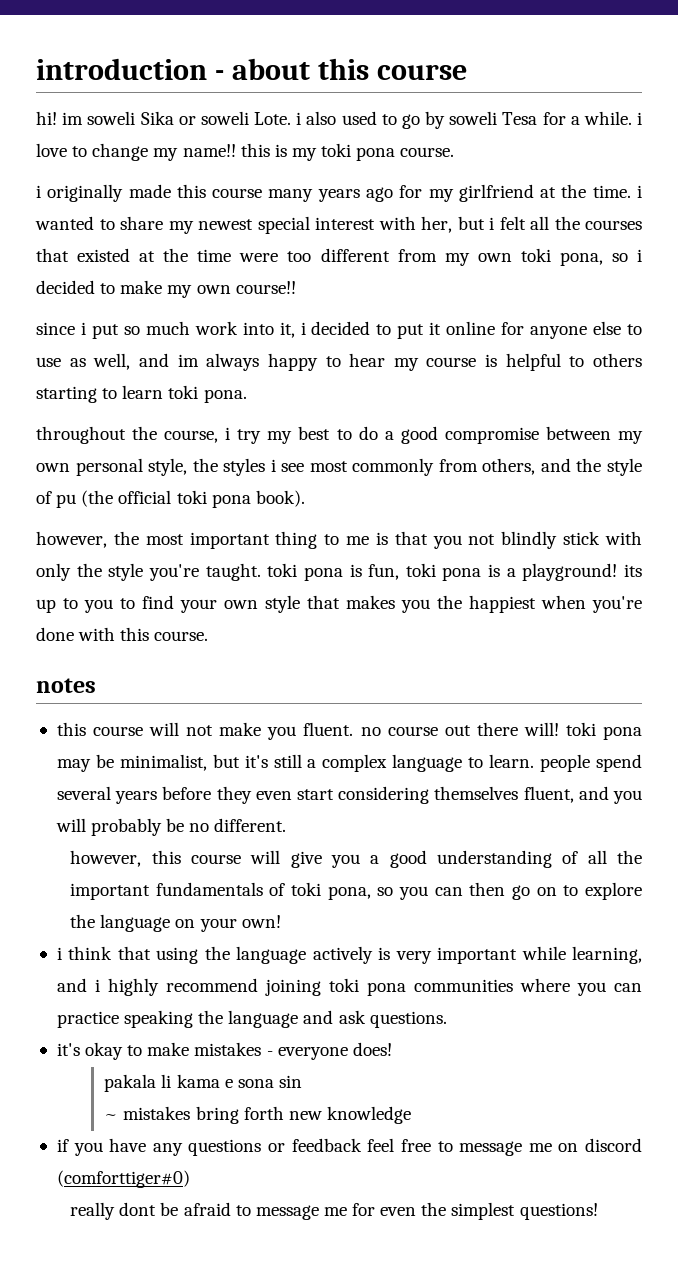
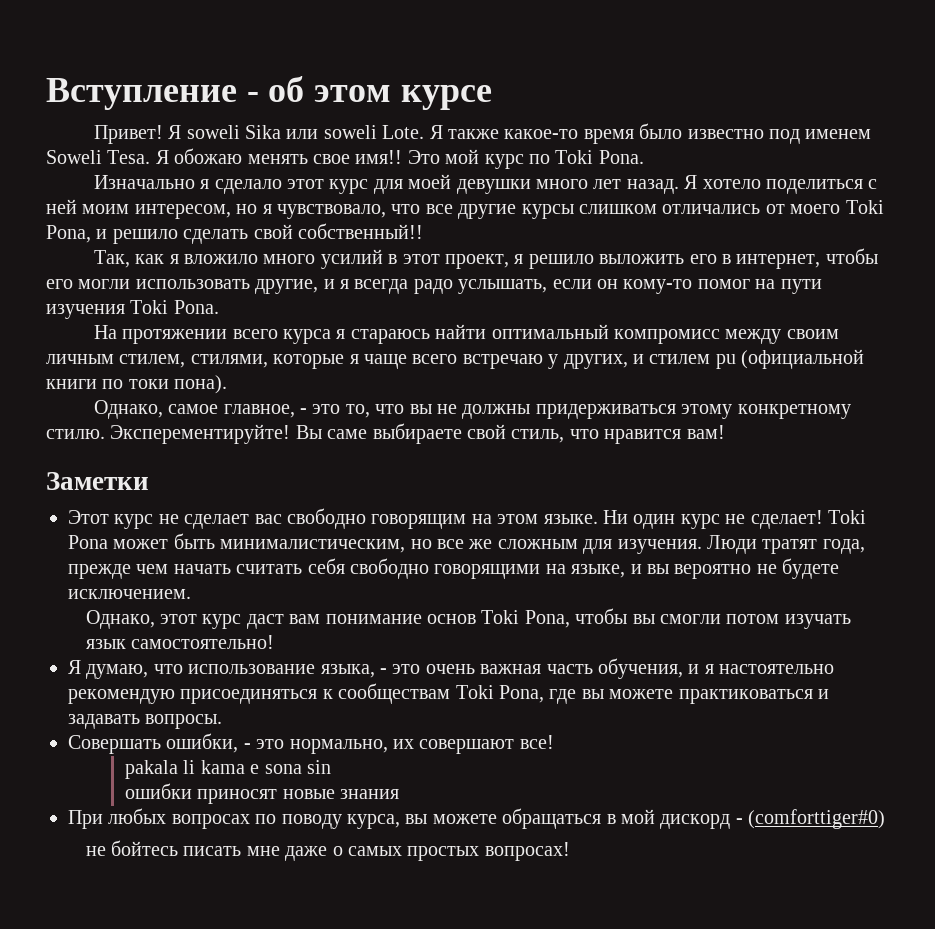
[36,58,468,80] [36,111,84,125] introduction - about this course // hi! im -> [46,76,492,110] [93,125,182,144] Вступление - об этом курсе // Привет! Я
[178,116,196,125] or -> [286,129,319,139] или
[296,111,642,129] [36,143,455,161] [36,184,643,202] [35,216,642,234] [36,248,642,266] [36,280,296,298] [36,321,642,339] [36,353,642,371] [36,385,247,403] [36,426,643,444] [36,458,643,476] [36,490,305,508] [36,531,642,549] [36,563,643,581] [36,595,642,613] [36,627,209,641] [36,678,96,693] [56,722,643,740] [56,754,642,772] [56,786,643,804] [55,818,287,836] [70,850,642,868] [70,882,642,900] [70,914,281,932] [56,946,643,964] [56,978,642,996] [56,1010,447,1028] [56,1042,392,1060] i also used to go by soweli Tesa for a while. i love to change my name!! this is my toki pona course. // i originally made this course many years ago for my girlfriend at the time. i wanted to share my newest special interest with her, but i felt all the courses that existed at the time were too different from my own toki pona, so i decided to make my own course!! // since i put so much work into it, i decided to put it online for anyone else to use as well, and im always happy to hear my course is helpful to others starting to learn toki pona. // throughout the course, i try my best to do a good compromise between my own personal style, the styles i see most commonly from others, and the style of pu (the official toki pona book). // however, the most important thing to me is that you not blindly stick with only the style you're taught. toki pona is fun, toki pona is a playground! its up to you to find your own style that makes you the happiest when you're done with this course. // notes // this course will not make you fluent. no course out there will! toki pona may be minimalist, but it's still a complex language to learn. people spend several years before they even start considering themselves fluent, and you will probably be no different. // however, this course will give you a good understanding of all the important fundamentals of toki pona, so you can then go on to explore the language on your own! // i think that using the language actively is very important while learning, and i highly recommend joining toki pona communities where you can practice speaking the language and ask questions. // it's okay to make mistakes - everyone does! -> [429,123,872,144] [46,148,644,169] [93,174,878,194] [46,199,884,219] [46,223,423,244] [93,248,878,269] [46,279,822,294] [46,300,219,319] [93,324,839,344] [46,349,865,369] [46,375,228,394] [93,400,851,419] [46,423,725,444] [46,472,149,490] [68,508,866,529] [68,533,865,554] [68,558,840,579] [68,589,191,599] [85,608,851,629] [85,635,274,649] [68,658,835,679] [68,683,829,704] [68,714,223,729] [68,733,554,754] Я также какое-то время было известно под именем Soweli Tesa. Я обожаю менять свое имя!! Это мой курс по Toki Pona. // Изначально я сделало этот курс для моей девушки много лет назад. Я хотело поделиться с ней моим интересом, но я чувствовало, что все другие курсы слишком отличались от моего Toki Pona, и решило сделать свой собственный!! // Так, как я вложило много усилий в этот проект, я решило выложить его в интернет, чтобы его могли использовать другие, и я всегда радо услышать, если он кому-то помог на пути изучения Toki Pona. // На протяжении всего курса я стараюсь найти оптимальный компромисс между своим личным стилем, стилями, которые я чаще всего встречаю у других, и стилем pu (официальной книги по токи пона). // Однако, самое главное, - это то, что вы не должны придерживаться этому конкретному стилю. Эксперементируйте! Вы саме выбираете свой стиль, что нравится вам! // Заметки // Этот курс не сделает вас свободно говорящим на этом языке. Ни один курс не сделает! Toki Pona может быть минималистическим, но все же сложным для изучения. Люди тратят года, прежде чем начать считать себя свободно говорящими на языке, и вы вероятно не будете исключением. // Однако, этот курс даст вам понимание основ Toki Pona, чтобы вы смогли потом изучать язык самостоятельно! // Я думаю, что использование языка, - это очень важная часть обучения, и я настоятельно рекомендую присоединяться к сообществам Toki Pona, где вы можете практиковаться и задавать вопросы. // Совершать ошибки, - это нормально, их совершают все!
[104,1106,412,1124] [56,1138,642,1156] [56,1170,190,1188] [70,1202,598,1220] ~ mistakes bring forth new knowledge // if you have any questions or feedback feel free to message me on discord (comforttiger#0) // really dont be afraid to message me for even the simplest questions! -> [125,783,400,804] [68,808,886,829] [85,840,570,861] ошибки приносят новые знания // При любых вопросах по поводу курса, вы можете обращаться в мой дискорд - (comforttiger#0) // не бойтесь писать мне даже о самых простых вопросах!

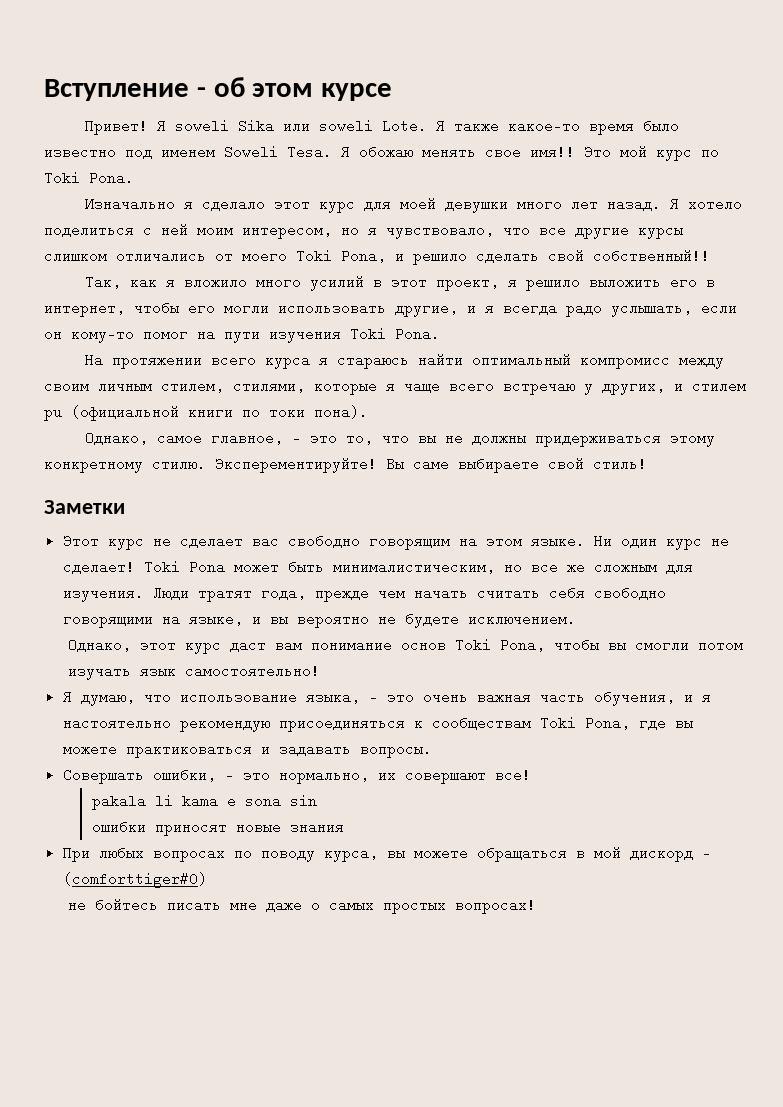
[511,425,725,444] стиль, что нравится вам! -> [593,455,647,472] стиль!

